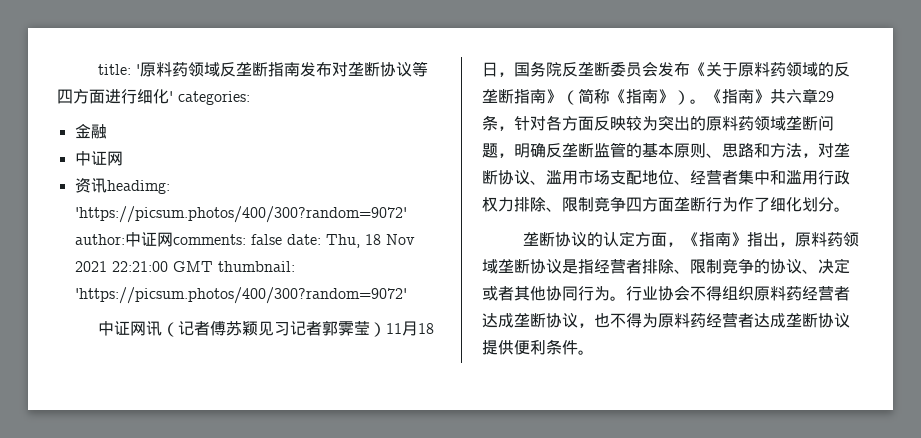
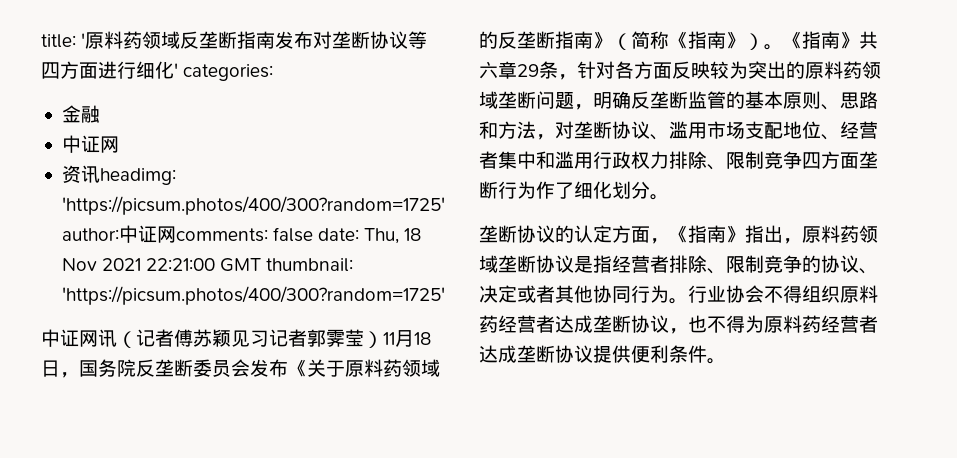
[74,206,407,223] 'https://picsum.photos/400/300?random=9072' -> [61,196,445,215] 'https://picsum.photos/400/300?random=1725'
[74,287,407,304] 'https://picsum.photos/400/300?random=9072' -> [61,286,445,305] 'https://picsum.photos/400/300?random=1725'

